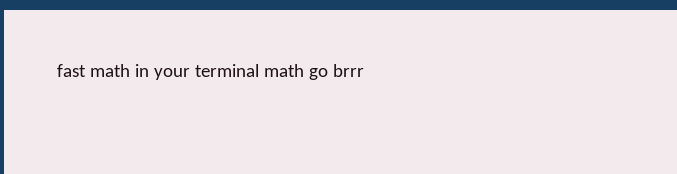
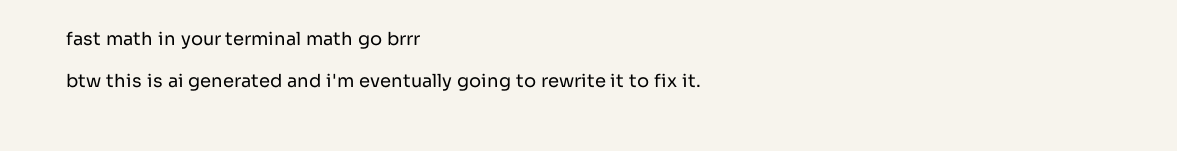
(364, 70) none -> [66,73,702,91] // btw this is ai generated and i'm eventually going to rewrite it to fix it.

